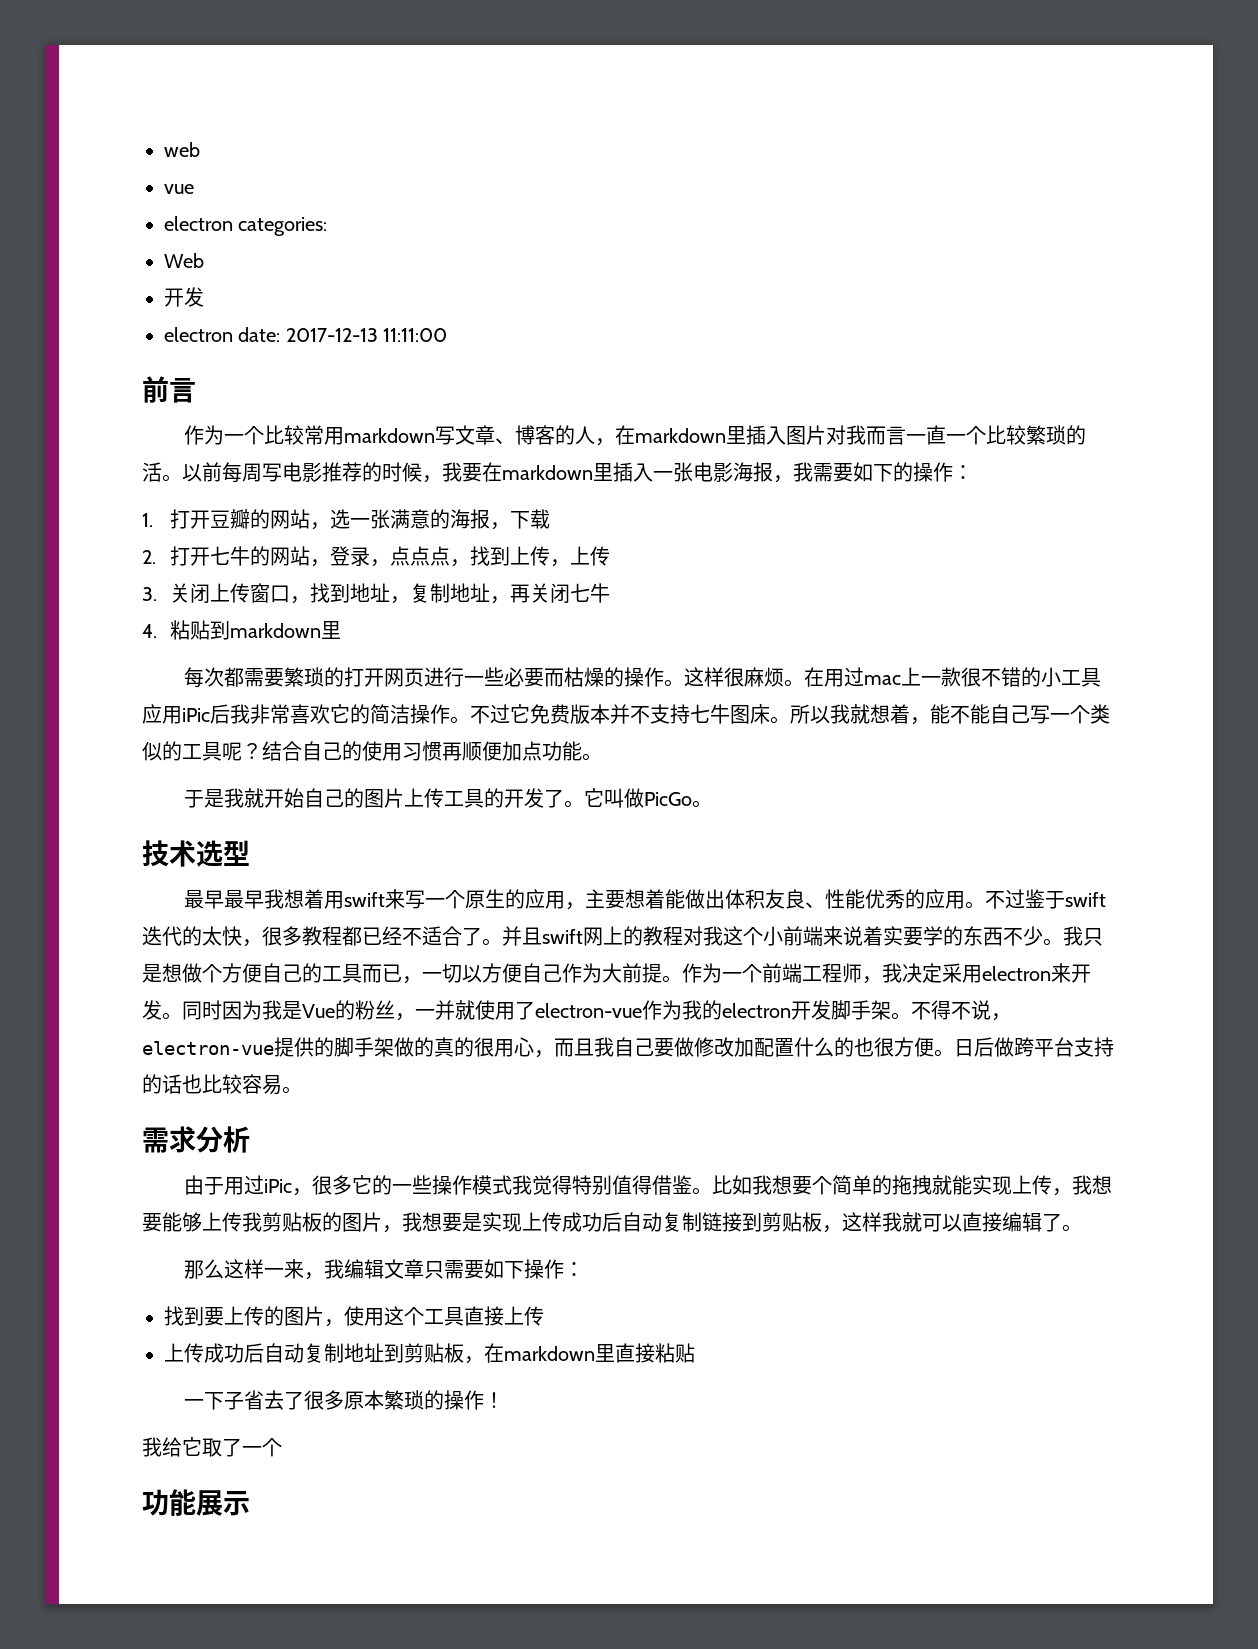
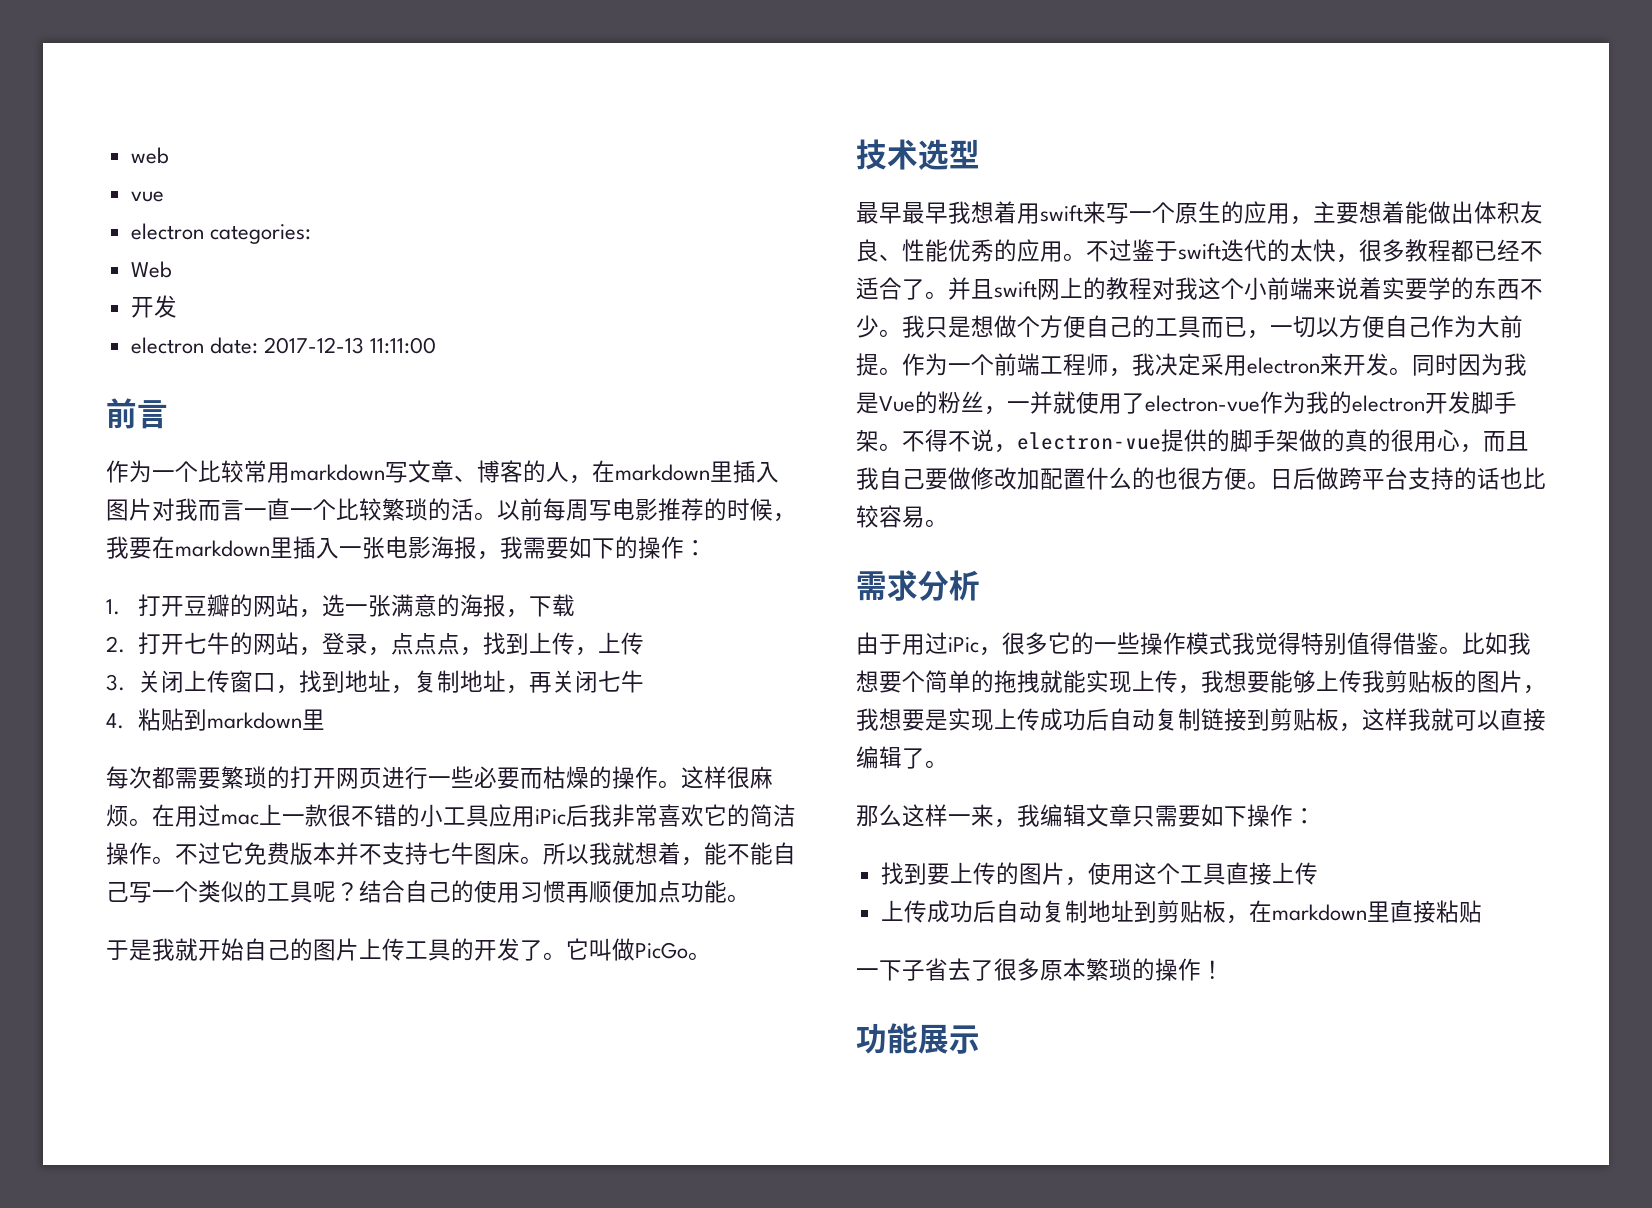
[142,1437,282,1457] // 我给它取了一个 -> (1224, 969) none

